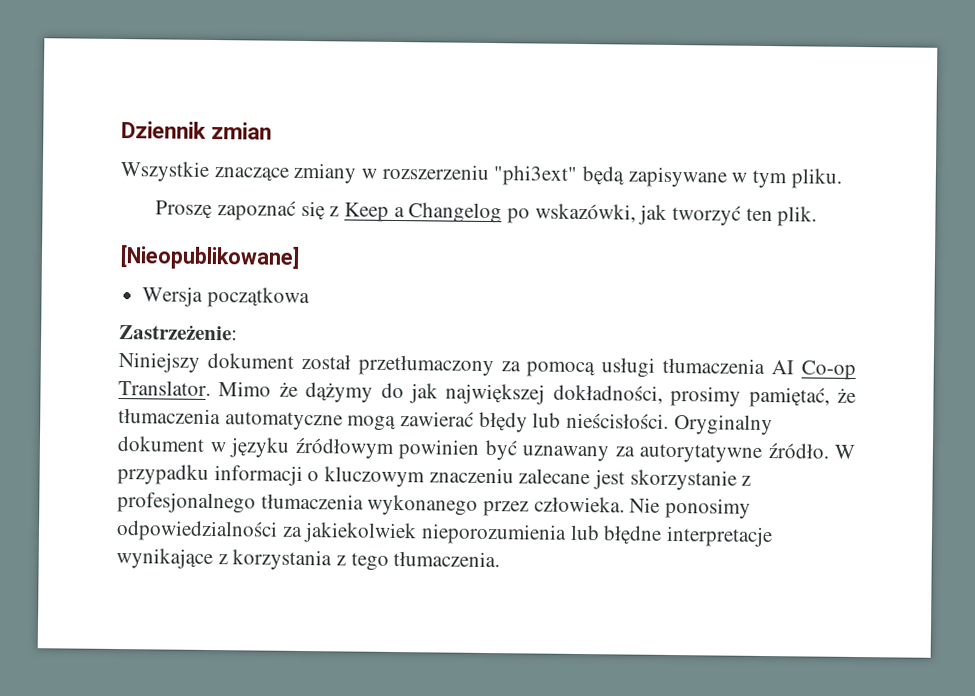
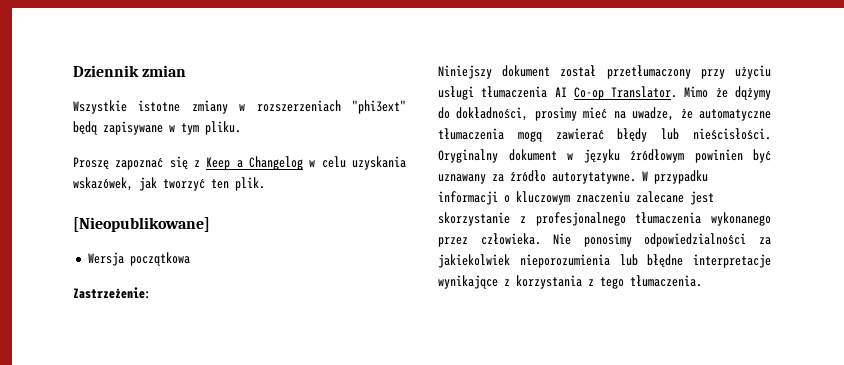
[213,167,289,182] znaczące -> [138,100,181,112] istotne
[381,163,489,181] rozszerzeniu -> [256,100,341,112] rozszerzeniach
[506,203,636,224] po wskazówki, -> [309,156,407,170] [73,177,133,191] w celu uzyskania wskazówek,
[500,361,596,378] za pomocą -> [700,65,771,79] przy użyciu
[408,383,856,408] [118,408,343,431] jak największej dokładności, prosimy pamiętać, że tłumaczenia automatyczne -> [456,107,771,121] [438,128,504,140] dokładności, prosimy mieć na uwadze, że automatyczne tłumaczenia
[639,443,829,463] autorytatywne źródło. -> [510,170,636,184] źródło autorytatywne.

